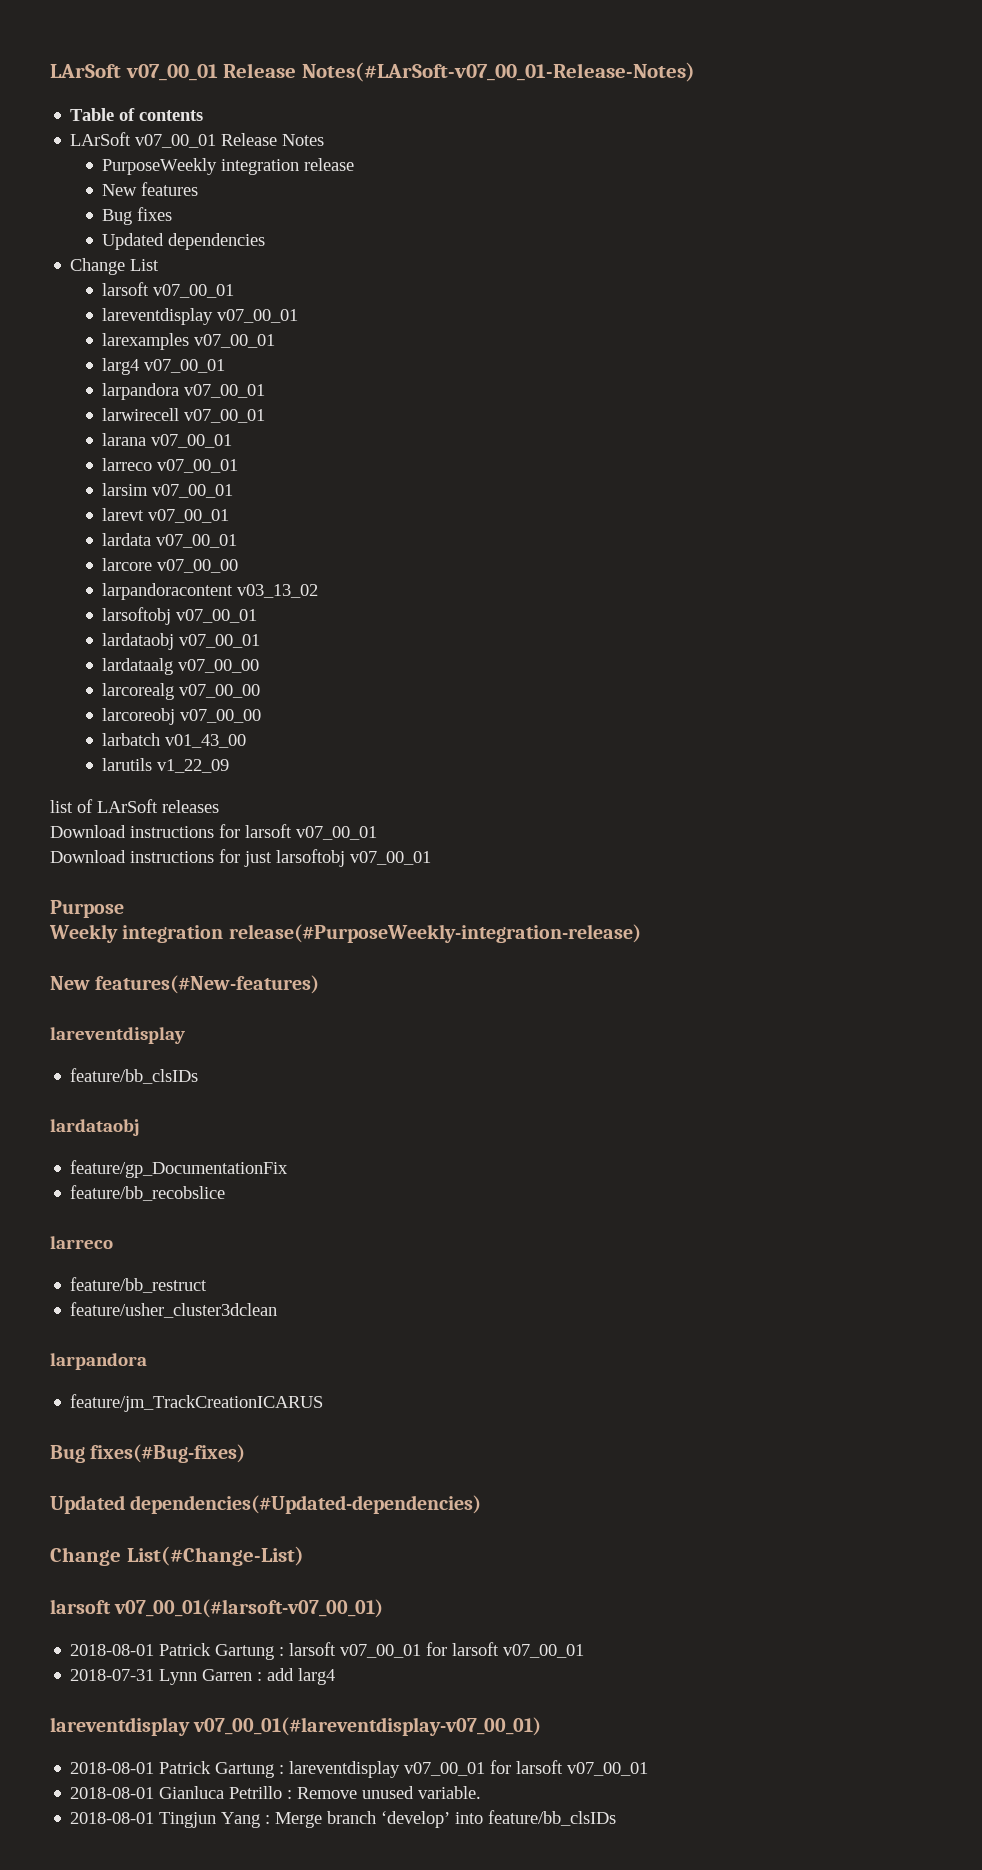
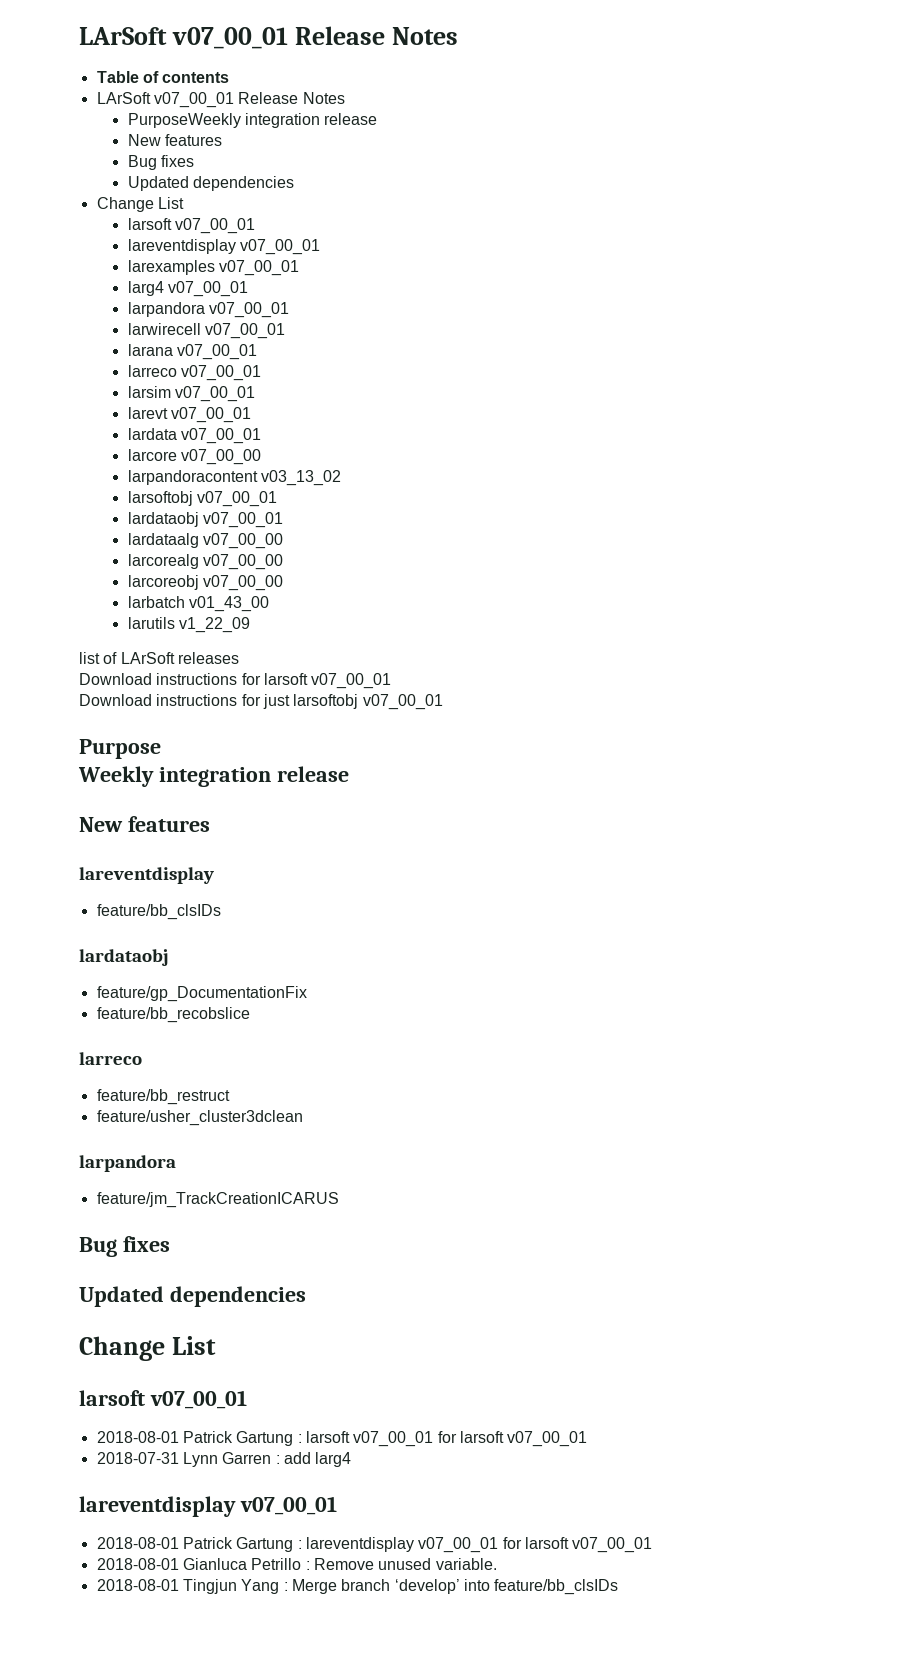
[50,62,695,82] LArSoft v07_00_01 Release Notes(#LArSoft-v07_00_01-Release-Notes) -> [79,26,458,49] LArSoft v07_00_01 Release Notes
[228,924,641,943] [50,975,320,994] release(#PurposeWeekly-integration-release) // New features(#New-features) -> [276,766,349,782] [79,816,210,832] release // New features
[90,1444,246,1463] [50,1495,482,1514] [50,1546,304,1566] [50,1599,384,1618] fixes(#Bug-fixes) // Updated dependencies(#Updated-dependencies) // Change List(#Change-List) // larsoft v07_00_01(#larsoft-v07_00_01) -> [122,1236,170,1252] [79,1286,306,1307] [79,1336,216,1361] [79,1390,247,1409] fixes // Updated dependencies // Change List // larsoft v07_00_01
[193,1717,542,1736] v07_00_01(#lareventdisplay-v07_00_01) -> [239,1496,337,1515] v07_00_01

